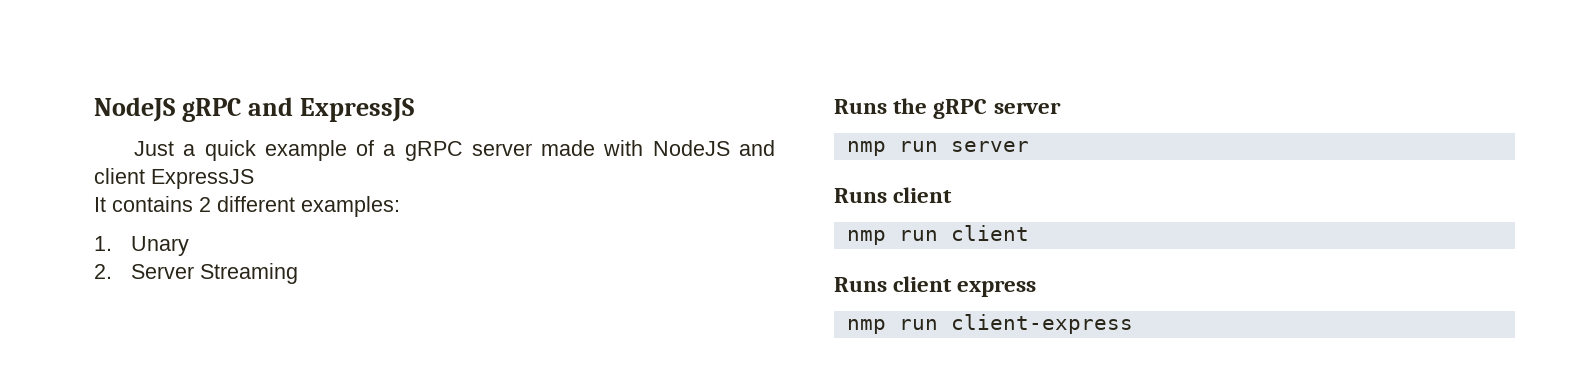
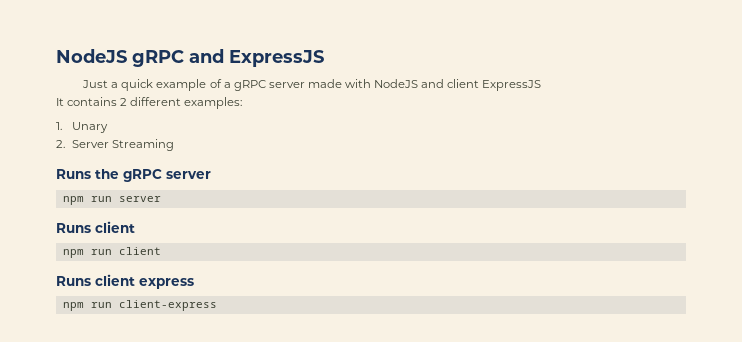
[846,141,886,156] nmp -> [62,196,84,205] npm
[846,230,886,245] nmp -> [62,249,84,258] npm
[846,319,886,334] nmp -> [62,302,84,311] npm

